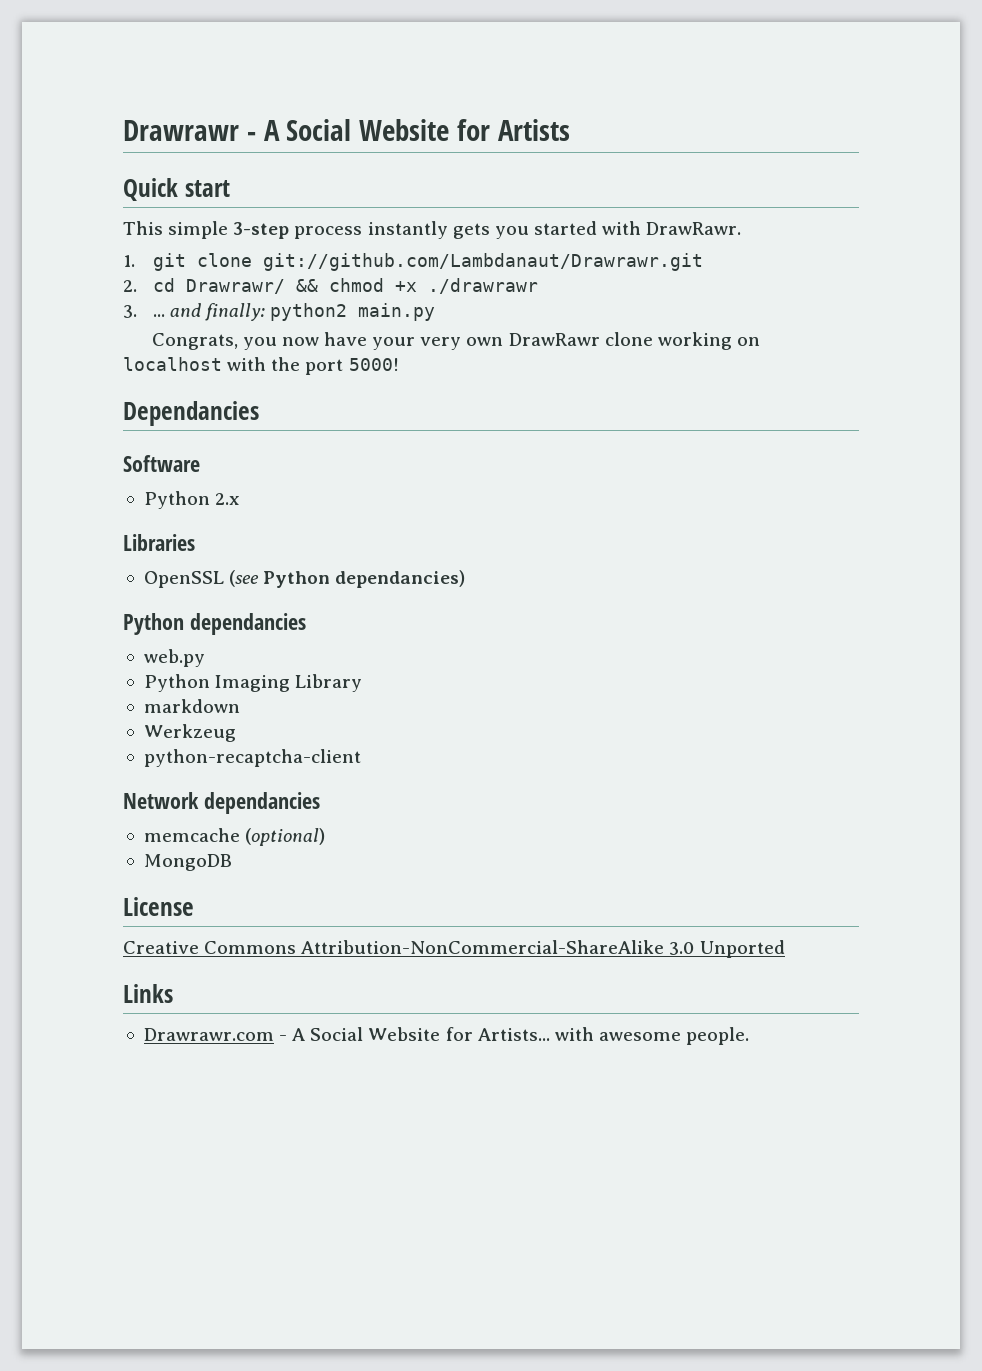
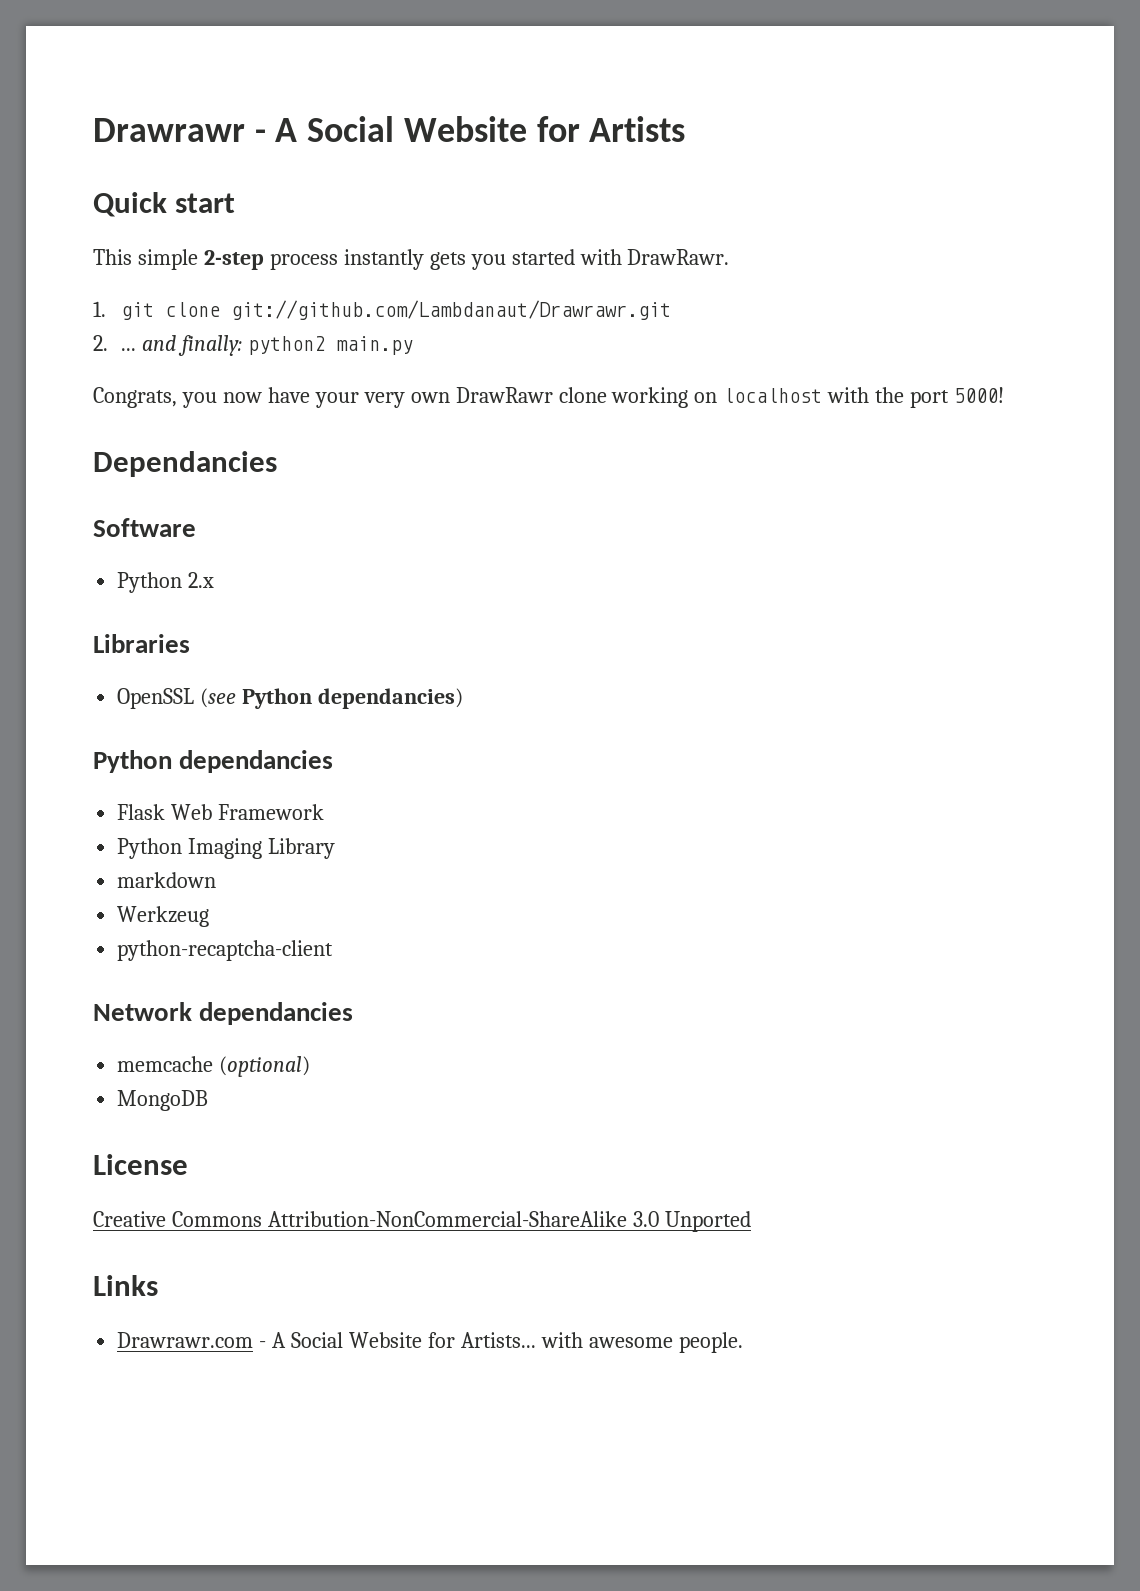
[233,222,290,239] 3-step -> [203,250,264,270] 2-step
[152,278,538,294] [123,305,137,318] cd Drawrawr/ && chmod +x ./drawrawr // 3. -> (108, 343) none
[143,649,205,667] web.py -> [117,804,325,820] Flask Web Framework

